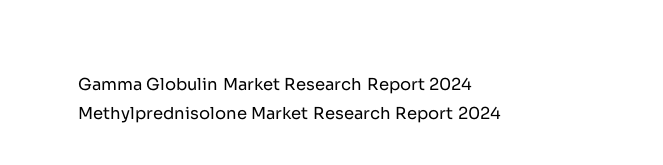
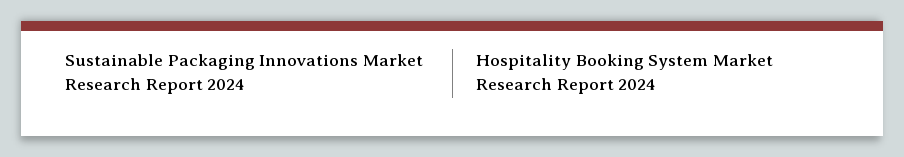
[78,77,219,91] Gamma Globulin -> [65,54,359,70] Sustainable Packaging Innovations
[78,106,247,123] Methylprednisolone -> [476,54,709,70] Hospitality Booking System

